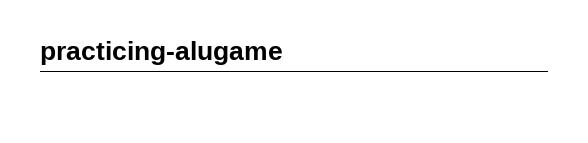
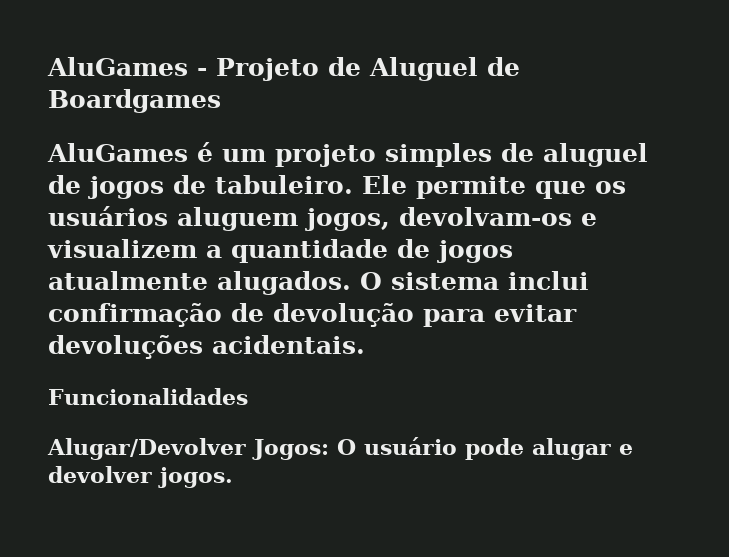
[40,41,283,65] practicing-alugame -> [47,57,520,81] [48,89,221,113] [47,142,648,167] [48,175,626,199] [48,206,597,231] [47,239,513,263] [48,271,589,295] [48,303,577,327] [48,335,365,359] [48,388,248,405] [47,437,633,460] [48,466,233,488] AluGames - Projeto de Aluguel de Boardgames // AluGames é um projeto simples de aluguel de jogos de tabuleiro. Ele permite que os usuários aluguem jogos, devolvam-os e visualizem a quantidade de jogos atualmente alugados. O sistema inclui confirmação de devolução para evitar devoluções acidentais. // Funcionalidades // Alugar/Devolver Jogos: O usuário pode alugar e devolver jogos.

